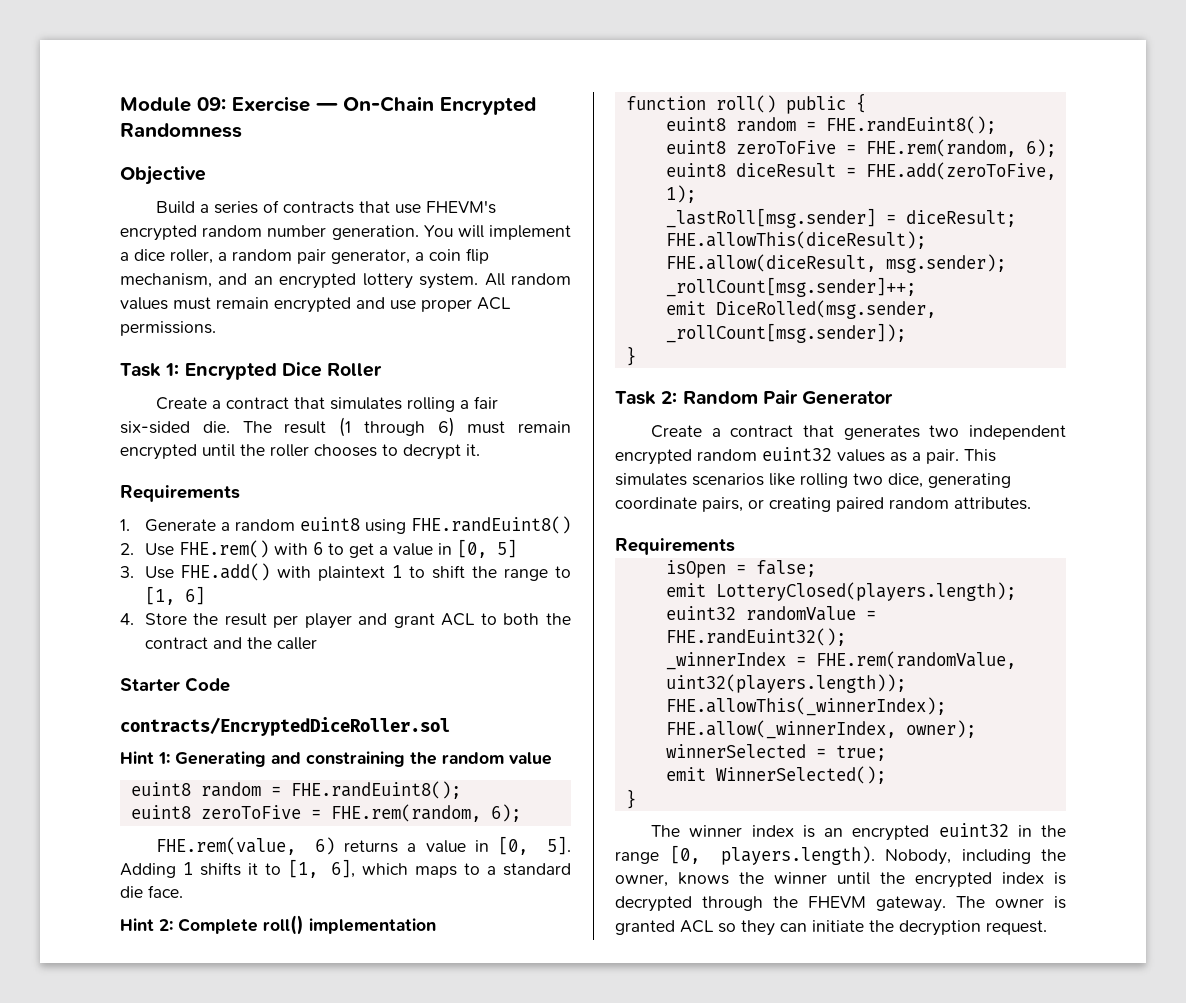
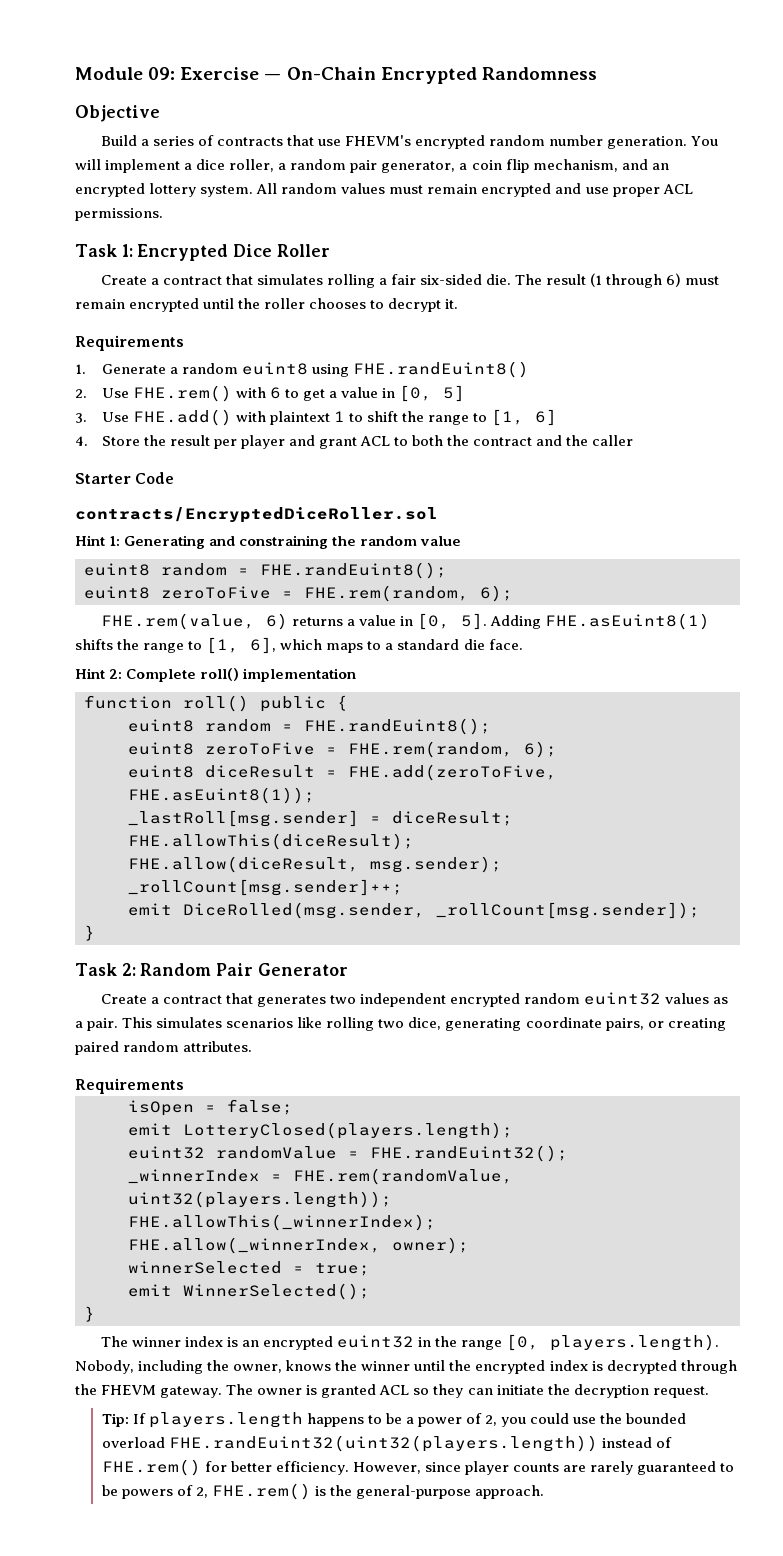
[182,862,258,876] 1 shifts it -> [544,613,710,630] [75,639,185,653] FHE.asEuint8(1) shifts the range
[665,185,696,203] 1); -> [128,787,315,804] FHE.asEuint8(1));
(1047, 927) none -> [101,1412,687,1428] [101,1435,672,1452] [101,1459,735,1476] [101,1483,545,1500] // Tip: If players.length happens to be a power of 2, you could use the bounded overload FHE.randEuint32(uint32(players.length)) instead of FHE.rem() for better efficiency. However, since player counts are rarely guaranteed to be powers of 2, FHE.rem() is the general-purpose approach.

